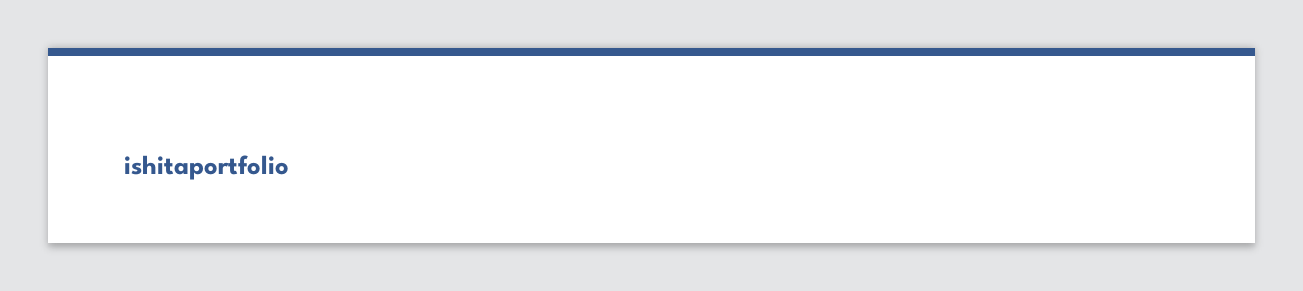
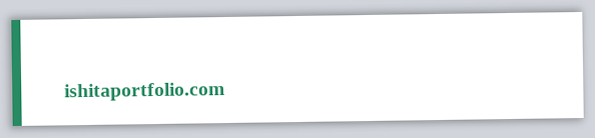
[124,155,289,180] ishitaportfolio -> [64,82,225,102] ishitaportfolio.com

